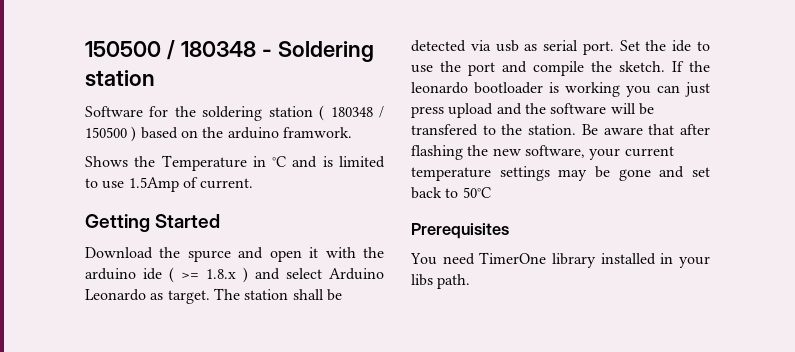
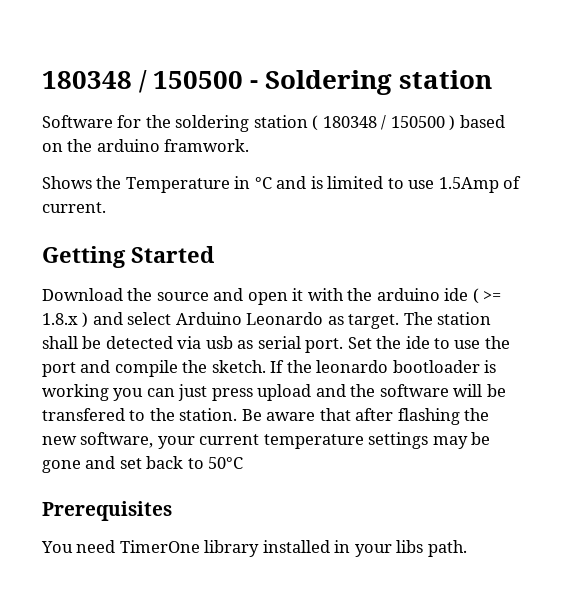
[85,40,256,60] 150500 / 180348 -> [42,70,244,93] 180348 / 150500
[187,250,231,262] spurce -> [156,292,209,301] source

